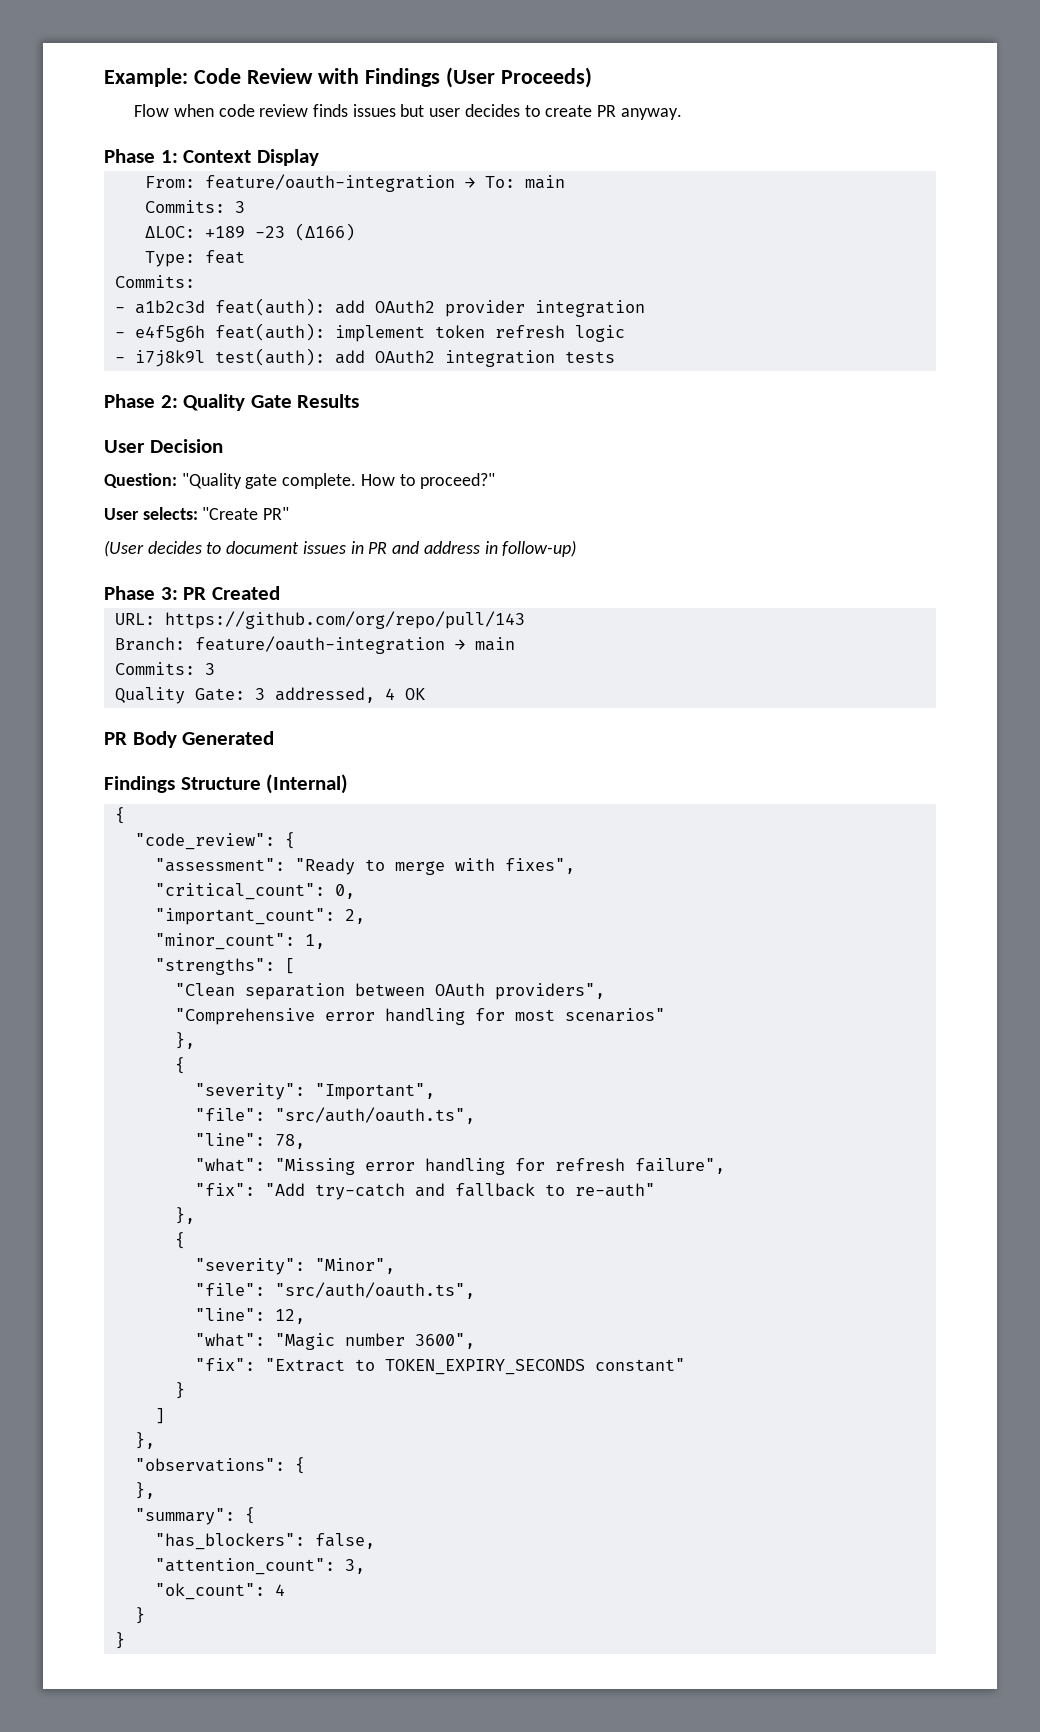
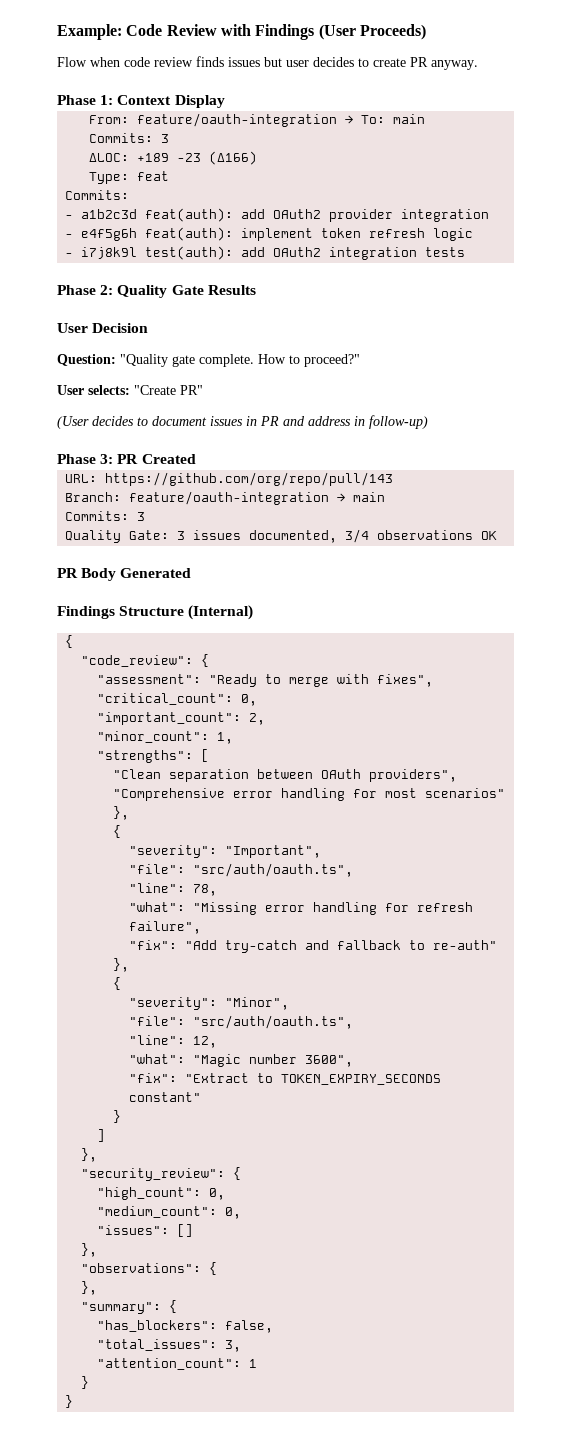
[274,687,395,703] addressed, 4 -> [193,529,474,543] issues documented, 3/4 observations
(155, 1440) none -> [81,1167,242,1181] [97,1187,226,1200] [97,1206,242,1219] [97,1224,194,1237] [81,1243,98,1257] // "security_review": { // "high_count": 0, // "medium_count": 0, // "issues": [] // },
[154,1558,335,1575] "attention_count": -> [97,1339,218,1351] "total_issues":
[154,1583,285,1600] "ok_count": 4 -> [97,1358,258,1370] "attention_count": 1

